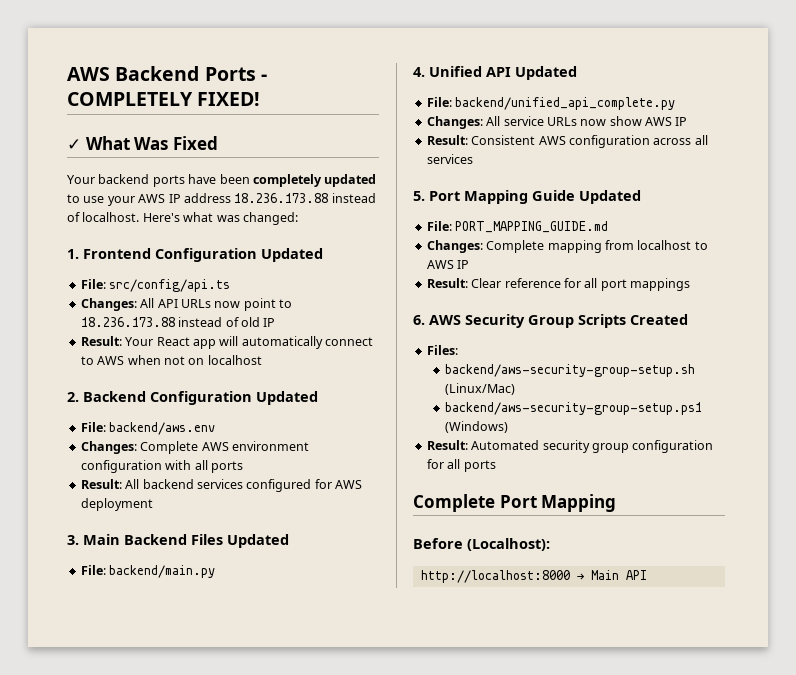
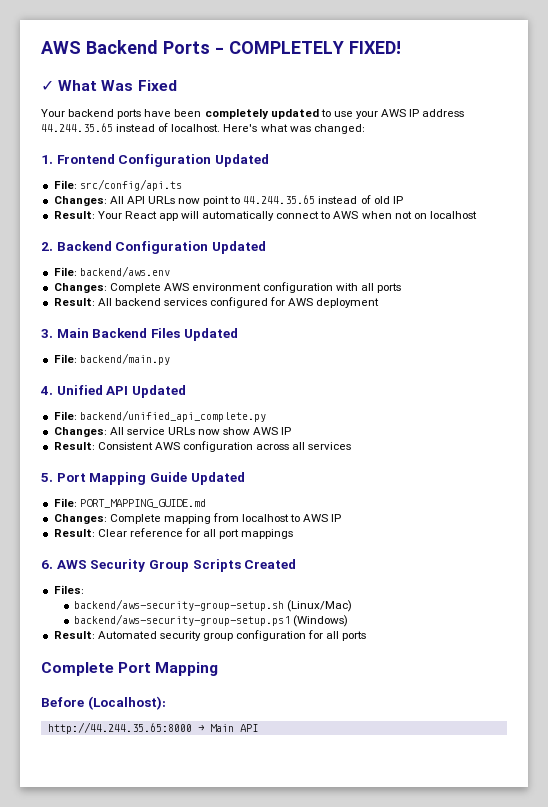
[234,193,329,203] 18.236.173.88 -> [41,123,113,132] 44.244.35.65
[80,317,175,327] 18.236.173.88 -> [243,195,316,204] 44.244.35.65
[420,570,570,583] http://localhost:8000 -> [47,722,192,734] http://44.244.35.65:8000

